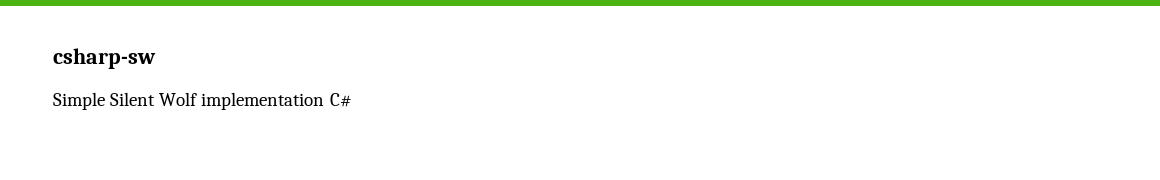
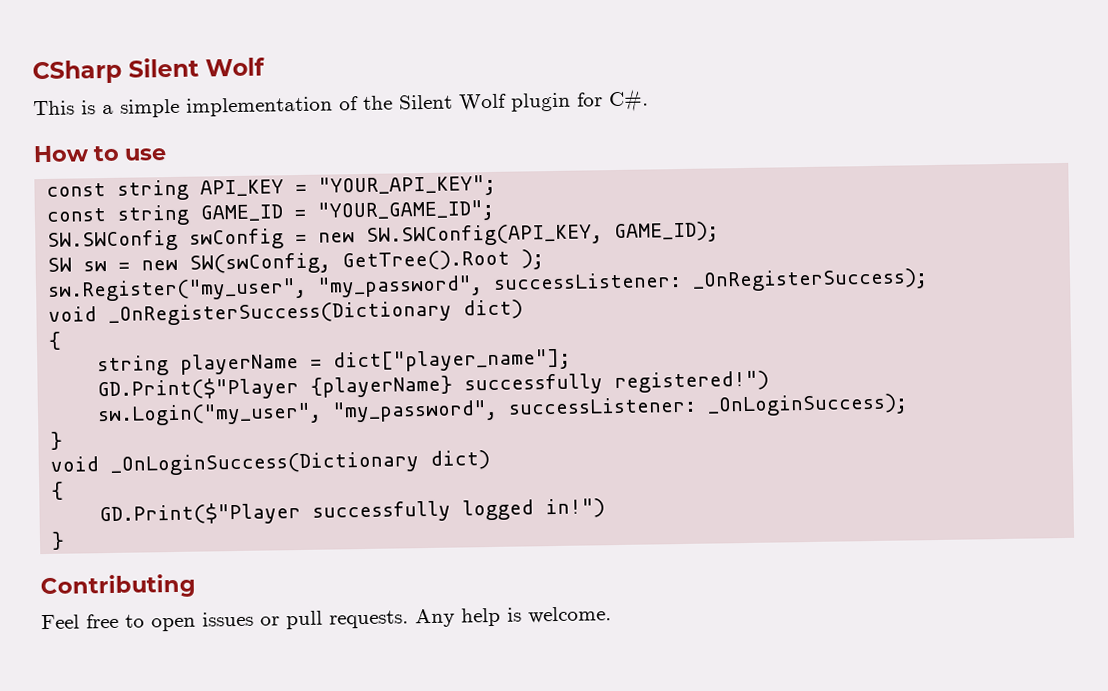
[53,48,156,69] [53,92,352,110] csharp-sw // Simple Silent Wolf implementation C# -> [32,57,265,85] [33,88,649,118] [33,145,168,163] [46,174,497,201] [46,199,496,226] [47,221,720,252] [47,249,545,275] [47,268,929,302] [48,299,524,326] [48,331,63,350] [97,348,572,377] [97,370,770,402] [97,393,909,427] [50,431,64,450] [50,450,491,476] [51,481,65,500] [99,498,606,527] [51,531,66,550] [40,573,196,600] [41,606,612,632] CSharp Silent Wolf // This is a simple implementation of the Silent Wolf plugin for C#. // How to use // const string API_KEY = "YOUR_API_KEY"; // const string GAME_ID = "YOUR_GAME_ID"; // SW.SWConfig swConfig = new SW.SWConfig(API_KEY, GAME_ID); // SW sw = new SW(swConfig, GetTree().Root ); // sw.Register("my_user", "my_password", successListener: _OnRegisterSuccess); // void _OnRegisterSuccess(Dictionary dict) // { // string playerName = dict["player_name"]; // GD.Print($"Player {playerName} successfully registered!") // sw.Login("my_user", "my_password", successListener: _OnLoginSuccess); // } // void _OnLoginSuccess(Dictionary dict) // { // GD.Print($"Player successfully logged in!") // } // Contributing // Feel free to open issues or pull requests. Any help is welcome.

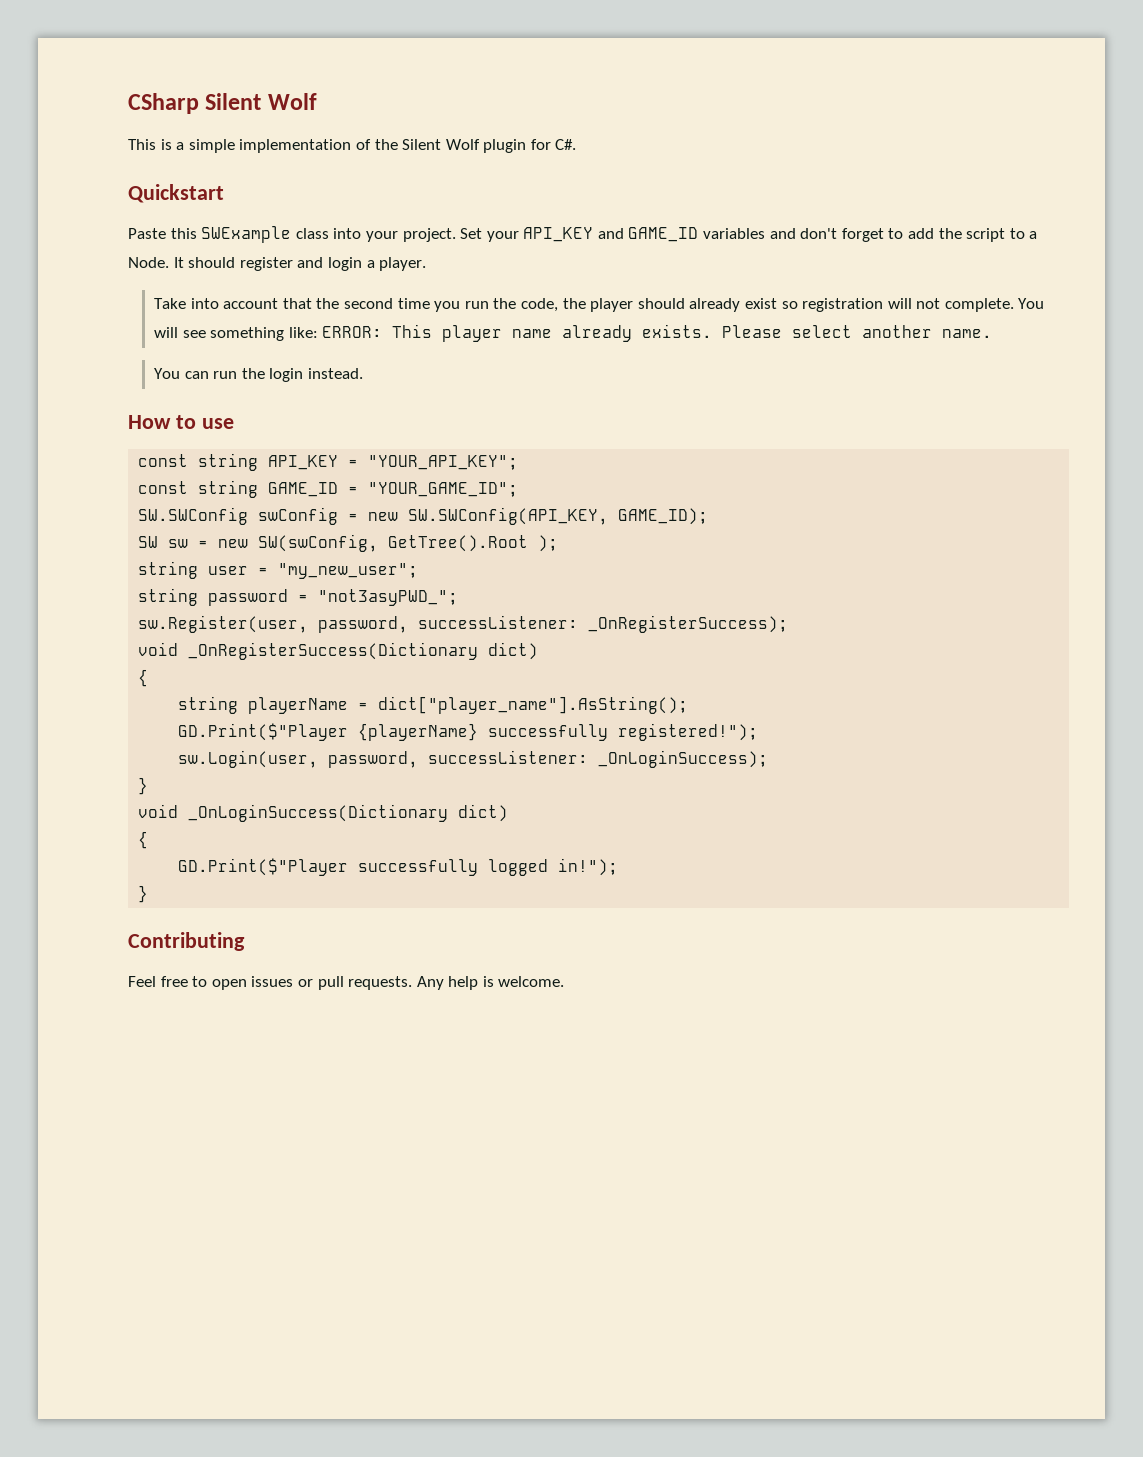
(649, 100) none -> [128,184,224,203] [128,226,1038,243] [128,257,427,271] [154,298,1045,312] [154,324,993,342] [154,368,364,382] // Quickstart // Paste this SWExample class into your project. Set your API_KEY and GAME_ID variables and don't forget to add the script to a Node. It should register and login a player. // Take into account that the second time you run the code, the player should already exist so registration will not complete. You will see something like: ERROR: This player name already exists. Please select another name. // You can run the login instead.
[47,275,484,302] sw.Register("my_user", "my_password", -> [138,561,419,579] [138,588,459,606] [138,615,409,633] string user = "my_new_user"; // string password = "not3asyPWD_"; // sw.Register(user, password,
[333,348,572,373] dict["player_name"]; -> [378,696,689,714] dict["player_name"].AsString();
[614,370,770,394] [97,399,499,427] registered!") // sw.Login("my_user", "my_password", -> [618,723,759,741] [178,750,419,768] registered!"); // sw.Login(user, password,
[545,498,606,519] in!") -> [558,858,619,876] in!");

